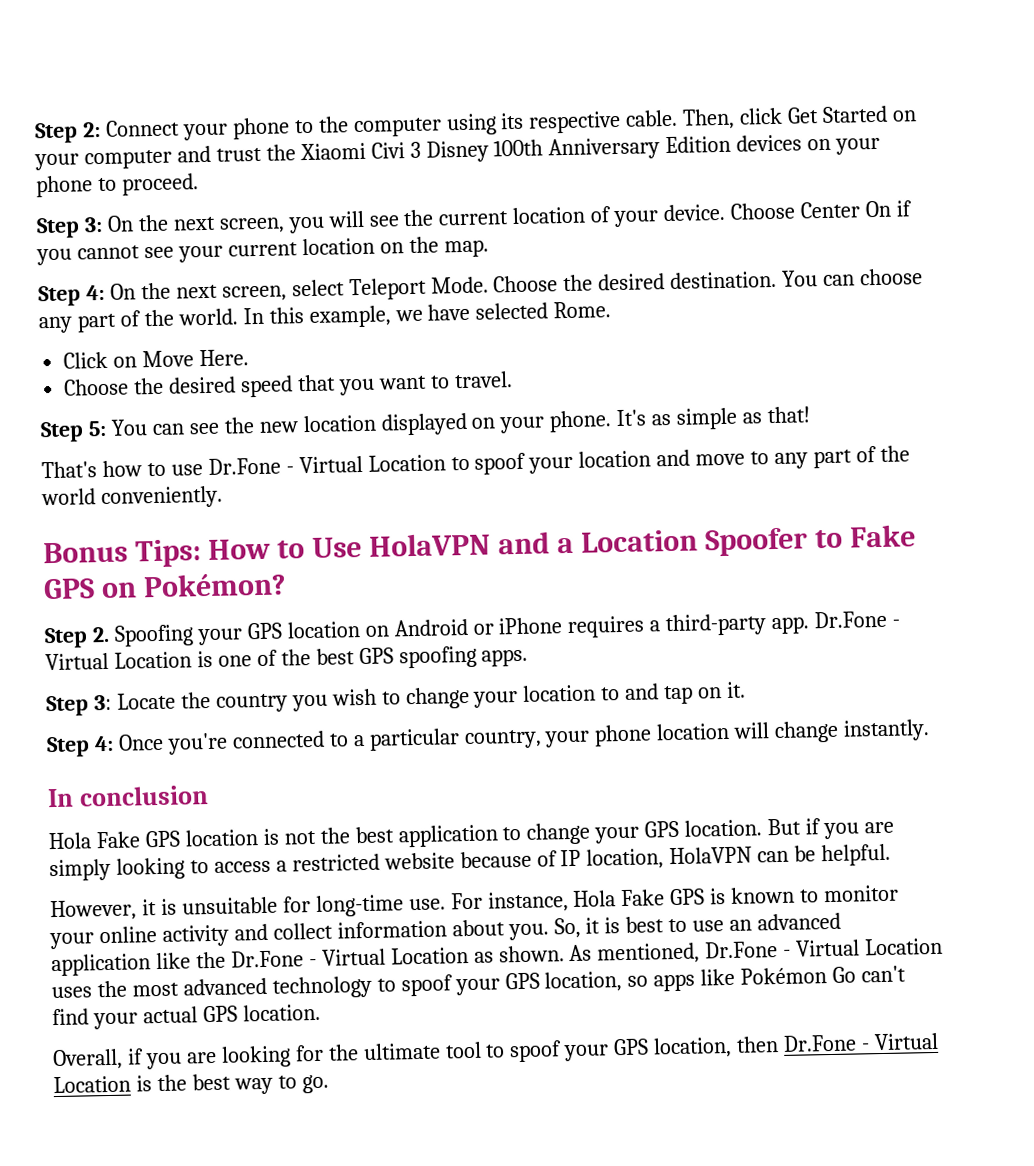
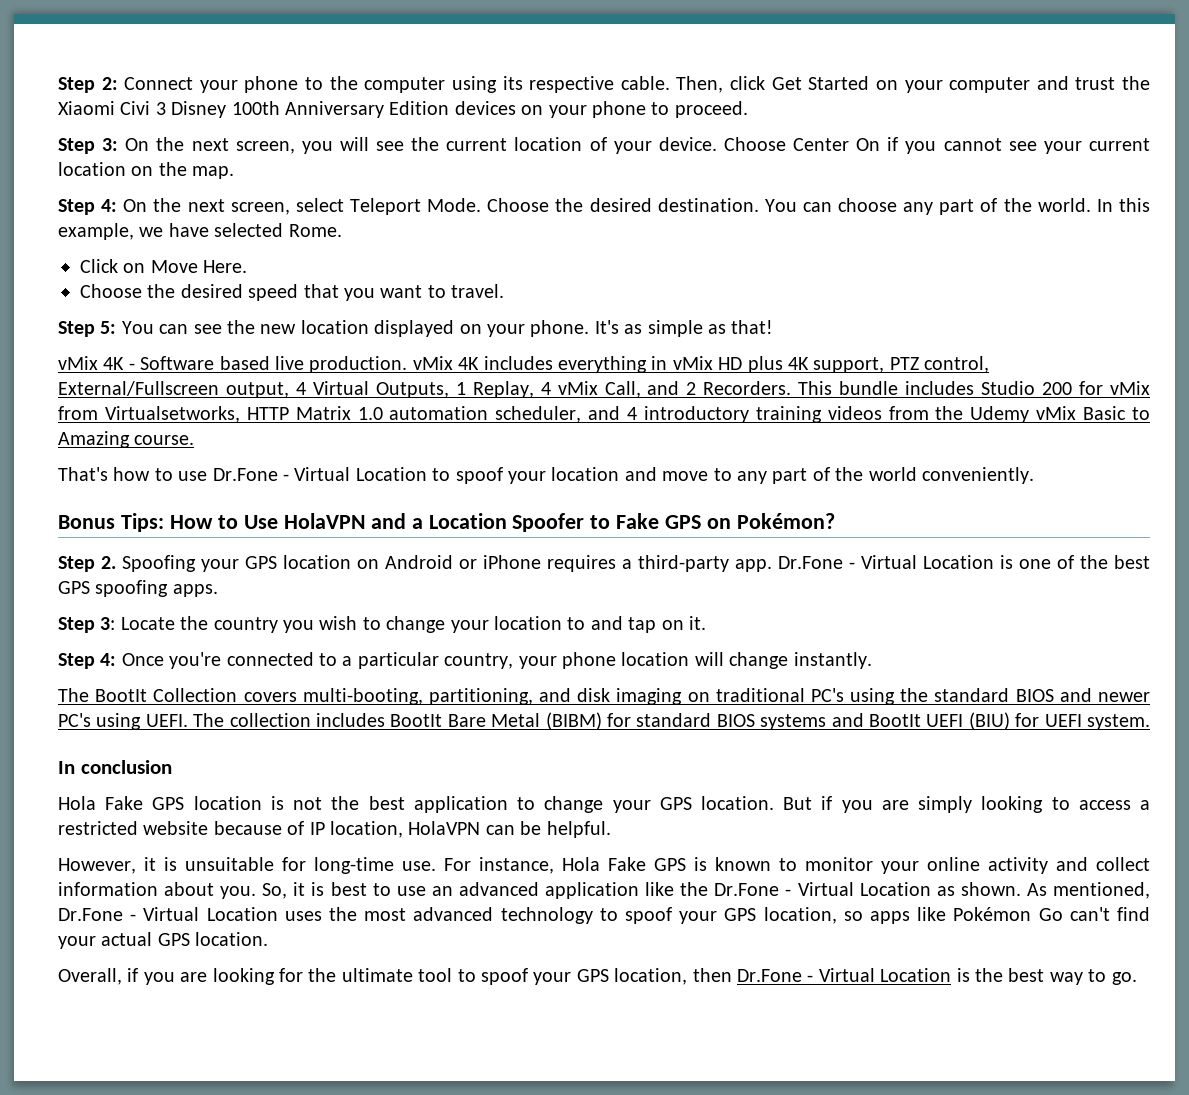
(811, 415) none -> [58,356,990,373] [58,381,1150,398] [58,406,1150,423] [58,431,195,448] // vMix 4K - Software based live production. vMix 4K includes everything in vMix HD plus 4K support, PTZ control, External/Fullscreen output, 4 Virtual Outputs, 1 Replay, 4 vMix Call, and 2 Recorders. This bundle includes Studio 200 for vMix from Virtualsetworks, HTTP Matrix 1.0 automation scheduler, and 4 introductory training videos from the Udemy vMix Basic to Amazing course.
(931, 730) none -> [58,688,1150,705] [58,712,1150,730] // The BootIt Collection covers multi-booting, partitioning, and disk imaging on traditional PC's using the standard BIOS and newer PC's using UEFI. The collection includes BootIt Bare Metal (BIBM) for standard BIOS systems and BootIt UEFI (BIU) for UEFI system.

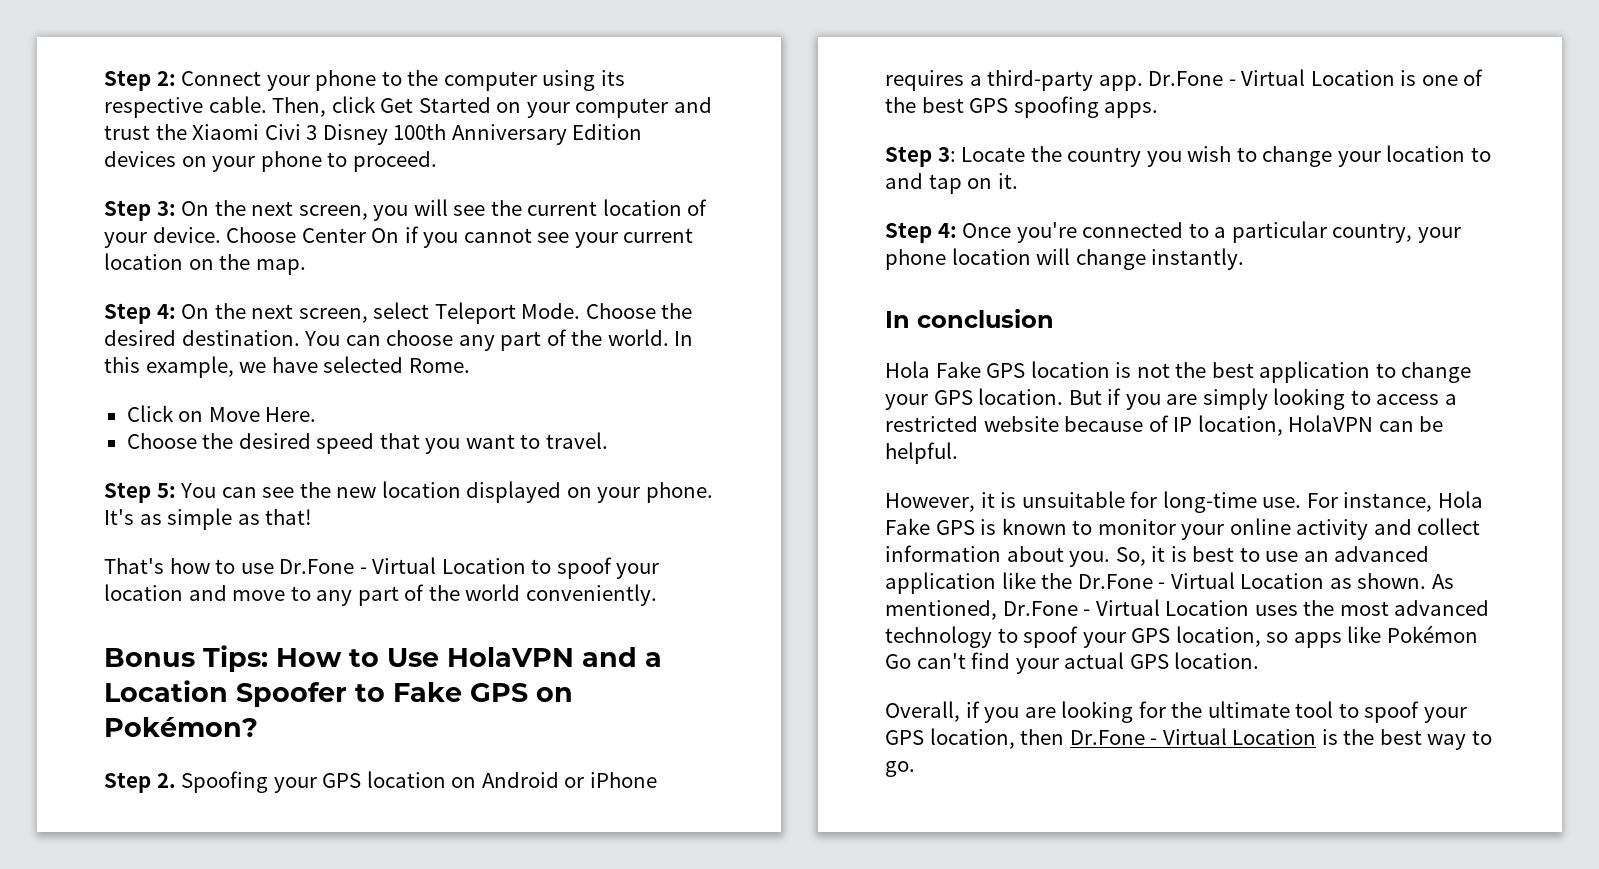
[58,356,990,373] [58,381,1150,398] [58,406,1150,423] [58,431,195,448] // vMix 4K - Software based live production. vMix 4K includes everything in vMix HD plus 4K support, PTZ control, External/Fullscreen output, 4 Virtual Outputs, 1 Replay, 4 vMix Call, and 2 Recorders. This bundle includes Studio 200 for vMix from Virtualsetworks, HTTP Matrix 1.0 automation scheduler, and 4 introductory training videos from the Udemy vMix Basic to Amazing course. -> (313, 517) none
[58,688,1150,705] [58,712,1150,730] // The BootIt Collection covers multi-booting, partitioning, and disk imaging on traditional PC's using the standard BIOS and newer PC's using UEFI. The collection includes BootIt Bare Metal (BIBM) for standard BIOS systems and BootIt UEFI (BIU) for UEFI system. -> (1245, 259) none

